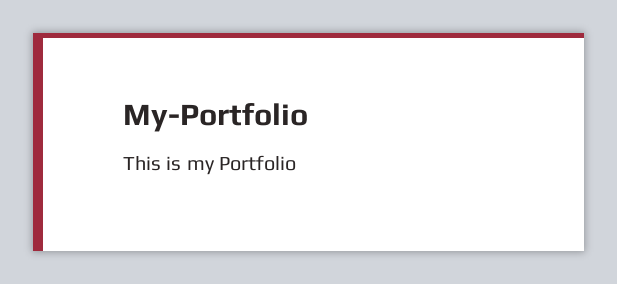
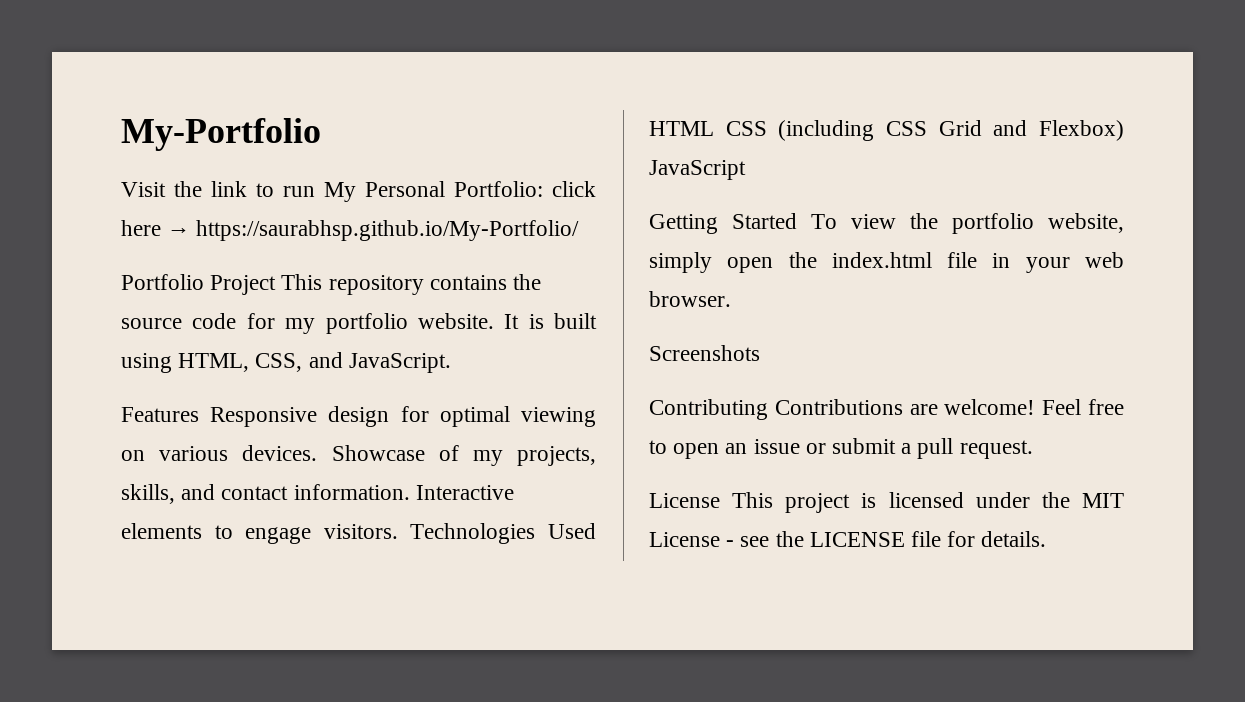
[123,155,297,175] This is my Portfolio -> [121,181,596,202] [121,220,580,241] [121,274,542,295] [121,313,597,334] [121,352,451,373] [121,406,596,427] [121,445,596,466] [121,484,514,504] [121,523,596,544] [649,120,1124,141] [649,160,746,180] [649,213,1124,234] [649,252,1124,273] [649,291,731,307] [649,345,760,361] [649,399,1124,420] [649,438,1033,459] [649,492,1124,513] [649,531,1047,547] Visit the link to run My Personal Portfolio: click here → https://saurabhsp.github.io/My-Portfolio/ // Portfolio Project This repository contains the source code for my portfolio website. It is built using HTML, CSS, and JavaScript. // Features Responsive design for optimal viewing on various devices. Showcase of my projects, skills, and contact information. Interactive elements to engage visitors. Technologies Used HTML CSS (including CSS Grid and Flexbox) JavaScript // Getting Started To view the portfolio website, simply open the index.html file in your web browser. // Screenshots // Contributing Contributions are welcome! Feel free to open an issue or submit a pull request. // License This project is licensed under the MIT License - see the LICENSE file for details.

